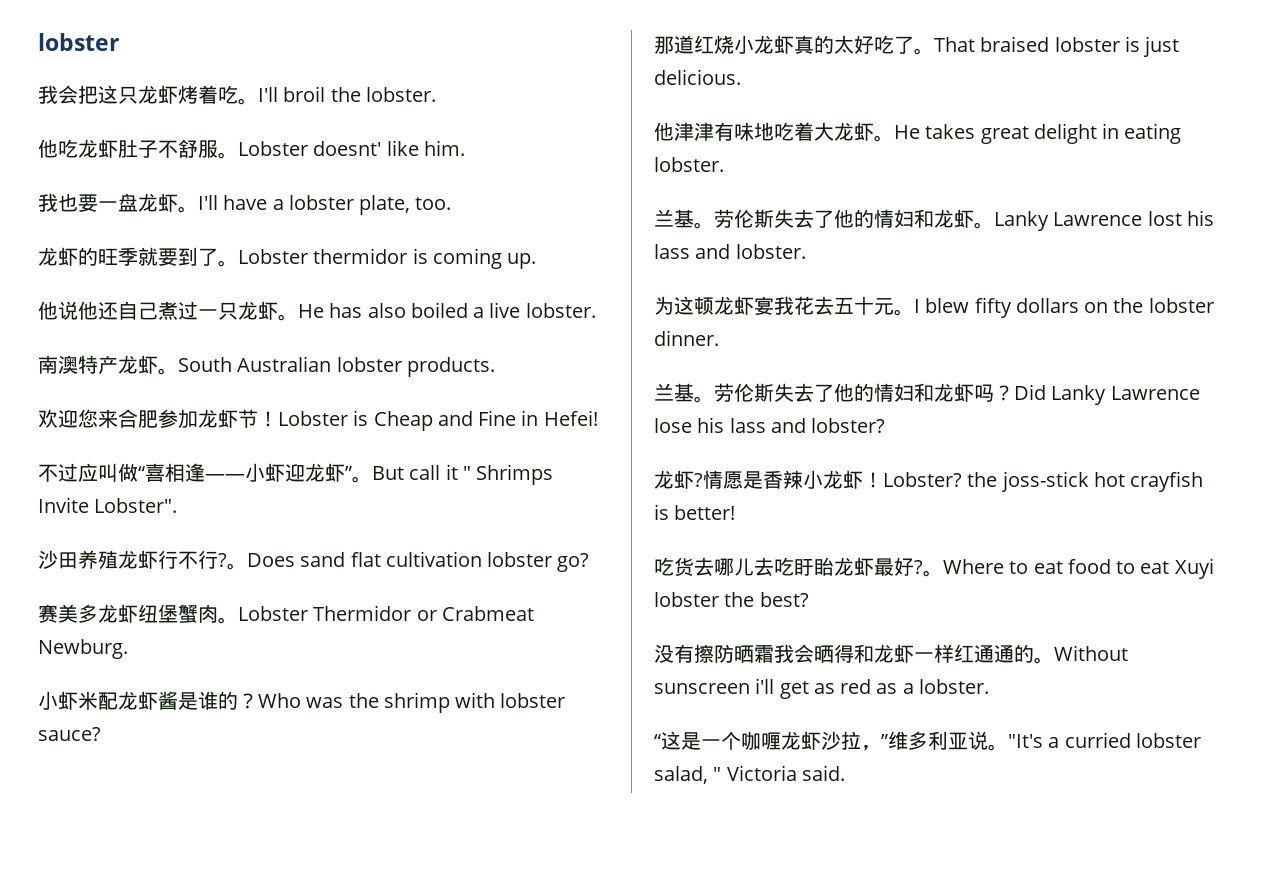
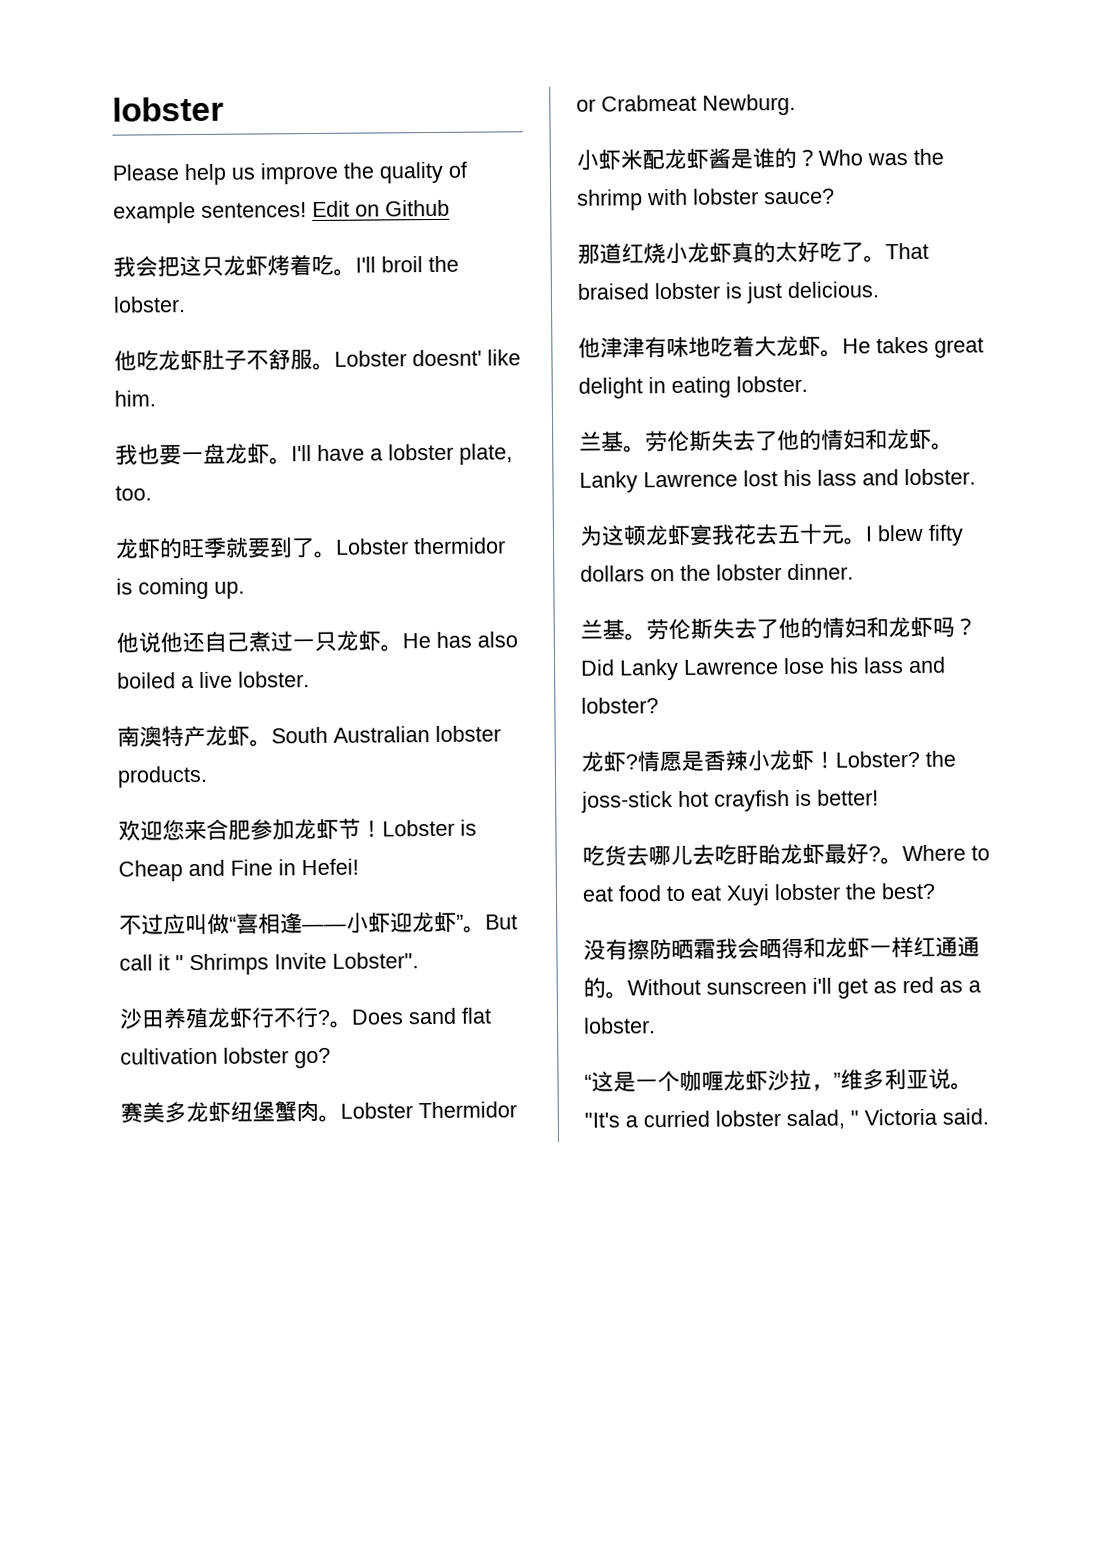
[38,33,119,51] lobster -> [112,96,224,122] [112,161,467,186] [113,199,450,224] lobster // Please help us improve the quality of example sentences! Edit on Github

